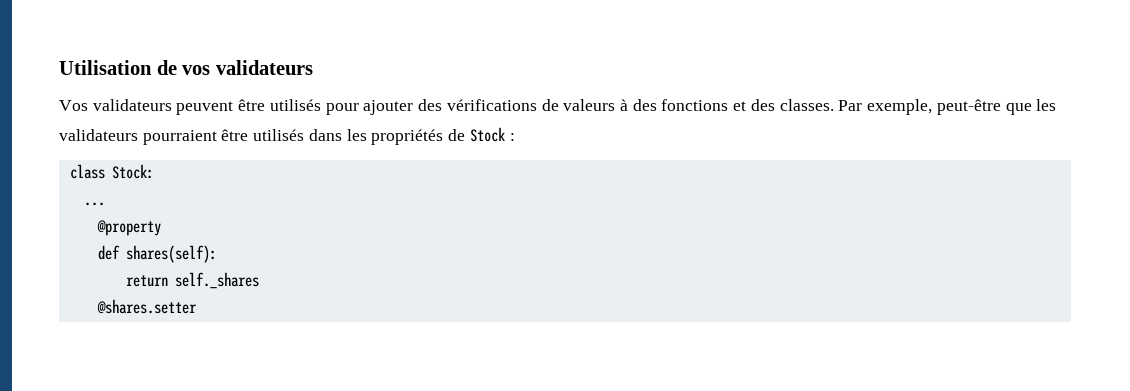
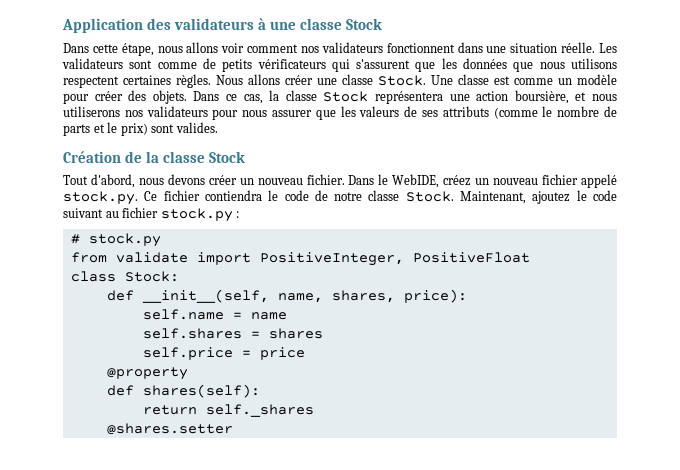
[59,60,313,75] [59,99,1057,115] [59,127,515,145] [69,164,154,179] [83,202,105,206] Utilisation de vos validateurs // Vos validateurs peuvent être utilisés pour ajouter des vérifications de valeurs à des fonctions et des classes. Par exemple, peut-être que les validateurs pourraient être utilisés dans les propriétés de Stock : // class Stock: // ... -> [62,18,383,33] [63,42,617,56] [62,58,618,72] [63,74,617,88] [63,90,618,104] [63,106,618,120] [63,122,218,136] [63,151,245,163] [63,174,617,188] [63,190,618,205] [63,207,240,222] [70,233,161,247] [70,252,530,266] [70,271,179,282] [106,289,467,303] [142,309,287,320] [142,328,323,339] [142,347,305,360] Application des validateurs à une classe Stock // Dans cette étape, nous allons voir comment nos validateurs fonctionnent dans une situation réelle. Les validateurs sont comme de petits vérificateurs qui s'assurent que les données que nous utilisons respectent certaines règles. Nous allons créer une classe Stock. Une classe est comme un modèle pour créer des objets. Dans ce cas, la classe Stock représentera une action boursière, et nous utiliserons nos validateurs pour nous assurer que les valeurs de ses attributs (comme le nombre de parts et le prix) sont valides. // Création de la classe Stock // Tout d'abord, nous devons créer un nouveau fichier. Dans le WebIDE, créez un nouveau fichier appelé stock.py. Ce fichier contiendra le code de notre classe Stock. Maintenant, ajoutez le code suivant au fichier stock.py : // # stock.py // from validate import PositiveInteger, PositiveFloat // class Stock: // def __init__(self, name, shares, price): // self.name = name // self.shares = shares // self.price = price

